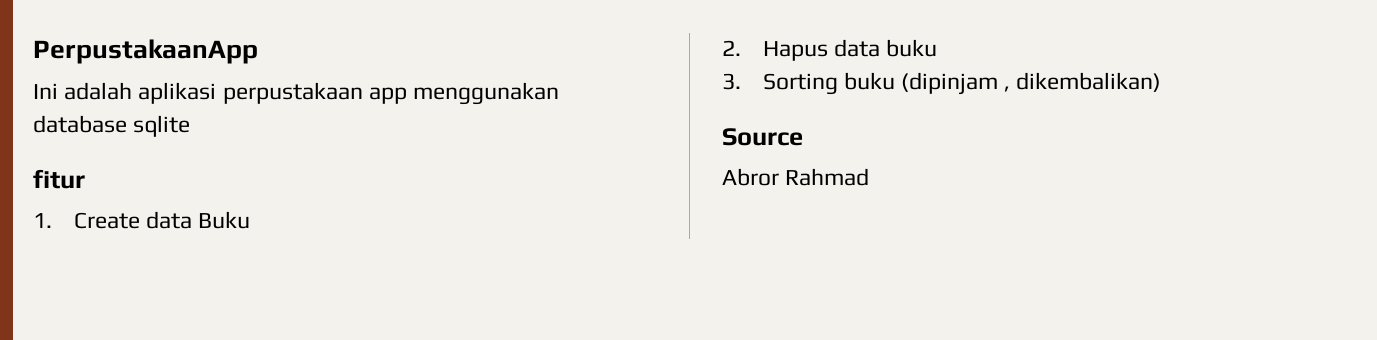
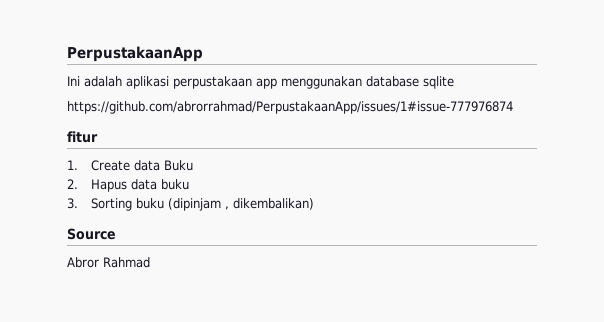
(191, 126) none -> [67,101,513,114] // https://github.com/abrorrahmad/PerpustakaanApp/issues/1#issue-777976874

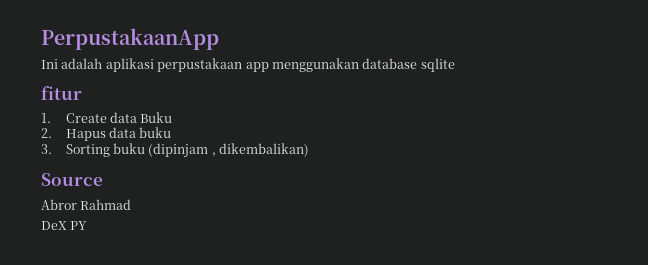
[67,101,513,114] // https://github.com/abrorrahmad/PerpustakaanApp/issues/1#issue-777976874 -> (455, 65) none
(150, 262) none -> [41,221,88,230] // DeX PY

